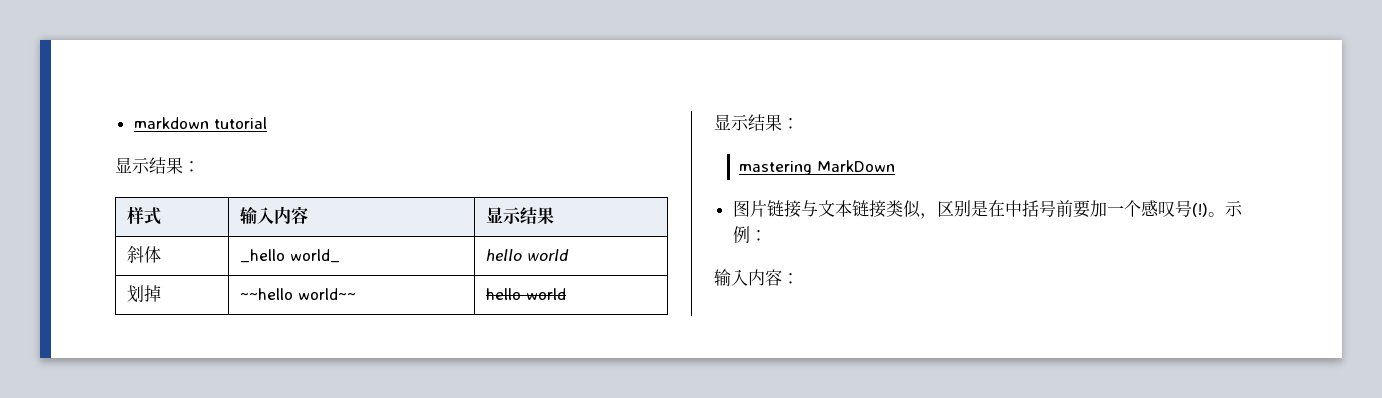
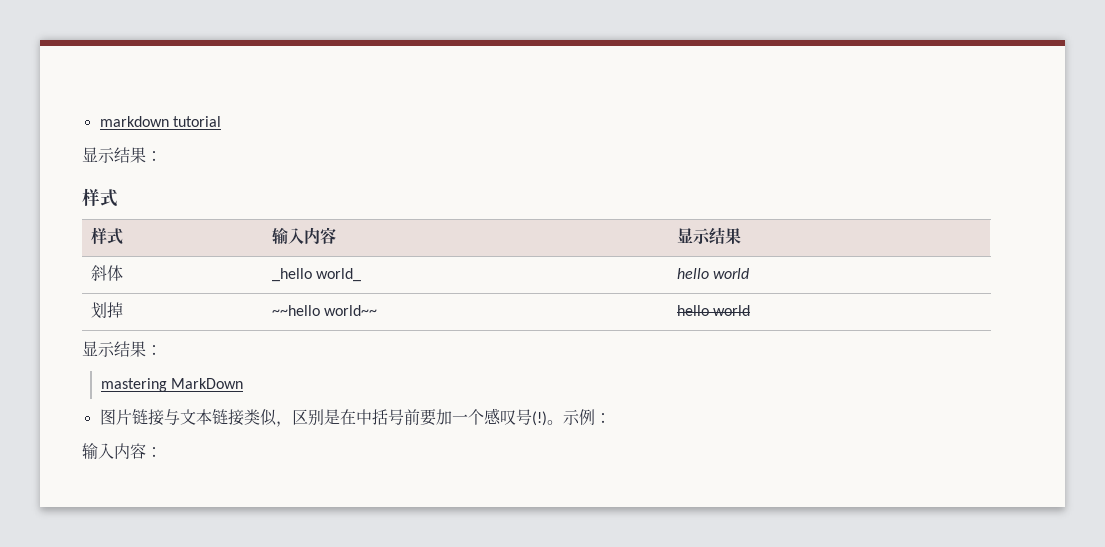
(200, 166) none -> [82,188,118,207] // 样式

